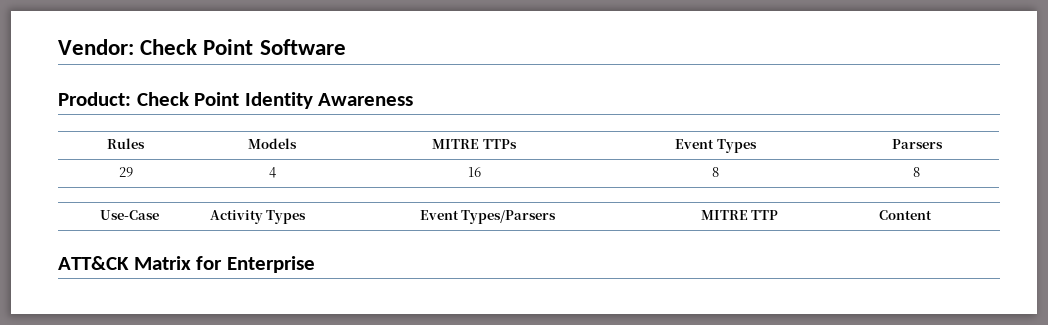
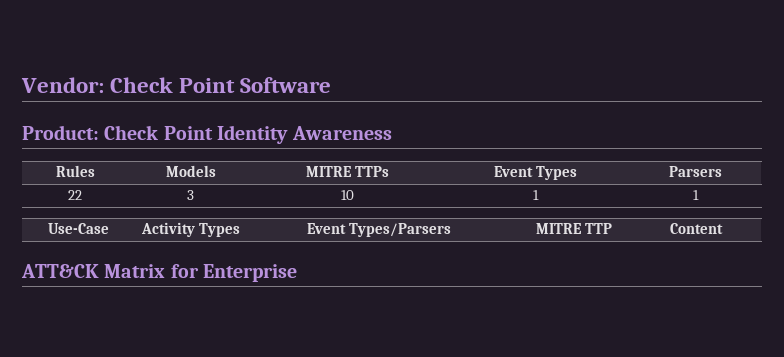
[118,167,133,177] [268,167,276,178] [467,167,481,177] [712,167,719,177] [913,167,920,177] 29 | 4 | 16 | 8 | 8 -> [68,190,82,200] [187,190,194,200] [341,190,354,200] [533,190,539,200] [693,190,699,200] 22 | 3 | 10 | 1 | 1

